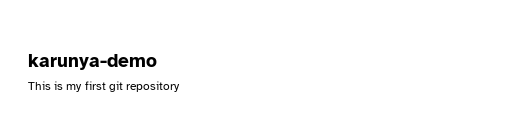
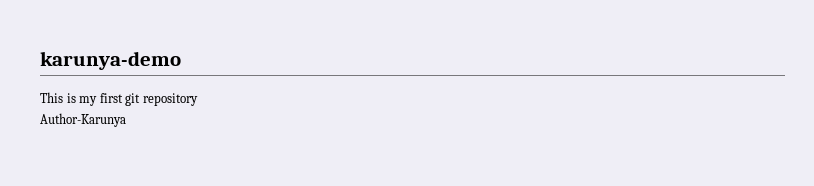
(181, 86) none -> [40,113,126,127] // Author-Karunya

